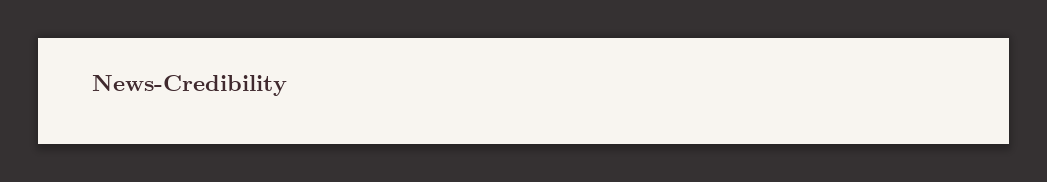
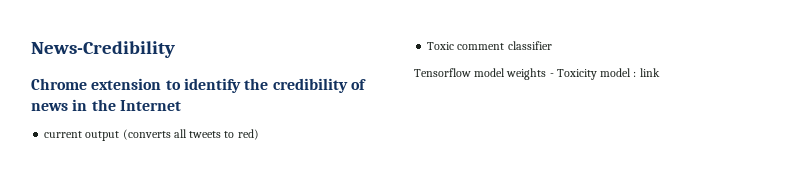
(287, 85) none -> [31,78,366,93] [31,99,181,111] [44,129,259,141] [427,41,552,50] [414,68,660,80] // Chrome extension to identify the credibility of news in the Internet // current output (converts all tweets to red) // Toxic comment classifier // Tensorflow model weights - Toxicity model : link

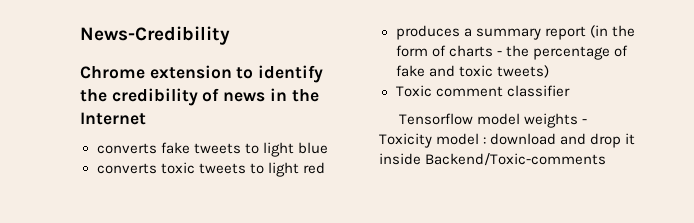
[44,129,259,141] current output (converts all tweets to red) -> [96,142,328,157] [96,162,325,177] [395,25,635,40] [395,45,628,60] [395,65,549,78] converts fake tweets to light blue // converts toxic tweets to light red // produces a summary report (in the form of charts - the percentage of fake and toxic tweets)
[639,68,660,77] link -> [490,133,636,148] [379,153,607,166] download and drop it inside Backend/Toxic-comments

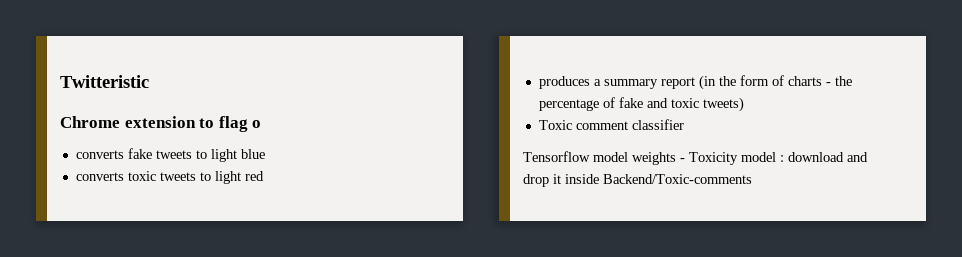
[80,26,230,45] News-Credibility -> [60,75,149,88] Twitteristic
[258,65,324,83] [80,88,319,106] [80,112,146,125] identify the credibility of news in the Internet -> [218,116,262,132] flag o

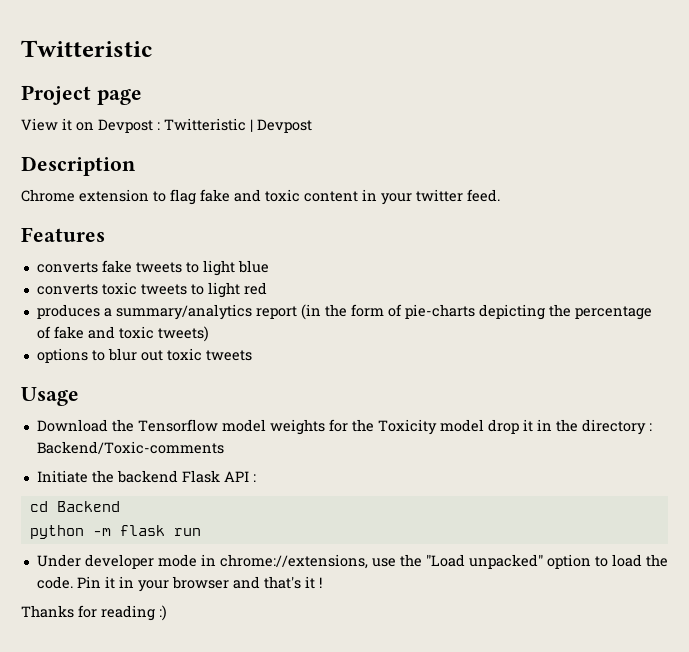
[60,116,262,132] Chrome extension to flag o -> [21,85,142,105] [21,118,312,133] [21,156,136,176] [21,189,500,205] [21,227,105,242] Project page // View it on Devpost : Twitteristic | Devpost // Description // Chrome extension to flag fake and toxic content in your twitter feed. // Features
[603,79,658,89] summary -> [115,304,252,320] summary/analytics
[787,76,831,86] charts - -> [404,304,545,320] pie-charts depicting
[538,119,684,130] [523,151,868,165] [523,174,752,187] Toxic comment classifier // Tensorflow model weights - Toxicity model : download and drop it inside Backend/Toxic-comments -> [36,348,252,363] [21,387,79,406] [36,419,652,435] [36,441,224,454] [36,470,256,483] [29,501,120,512] [29,525,201,539] [36,554,668,569] [36,576,322,592] [21,605,167,621] options to blur out toxic tweets // Usage // Download the Tensorflow model weights for the Toxicity model drop it in the directory : Backend/Toxic-comments // Initiate the backend Flask API : // cd Backend // python -m flask run // Under developer mode in chrome://extensions, use the "Load unpacked" option to load the code. Pin it in your browser and that's it ! // Thanks for reading :)

